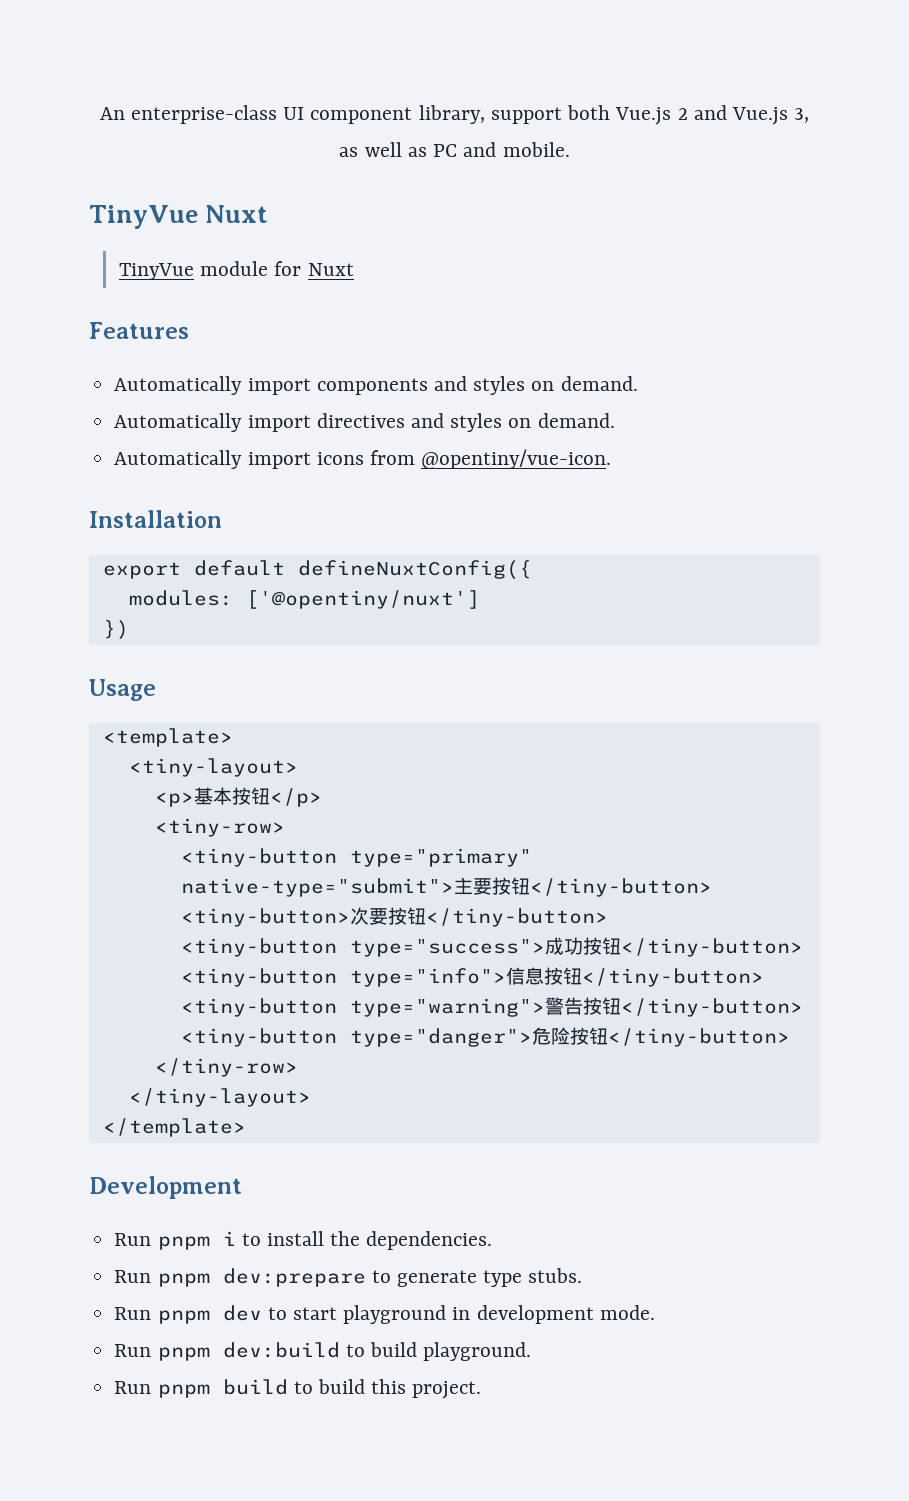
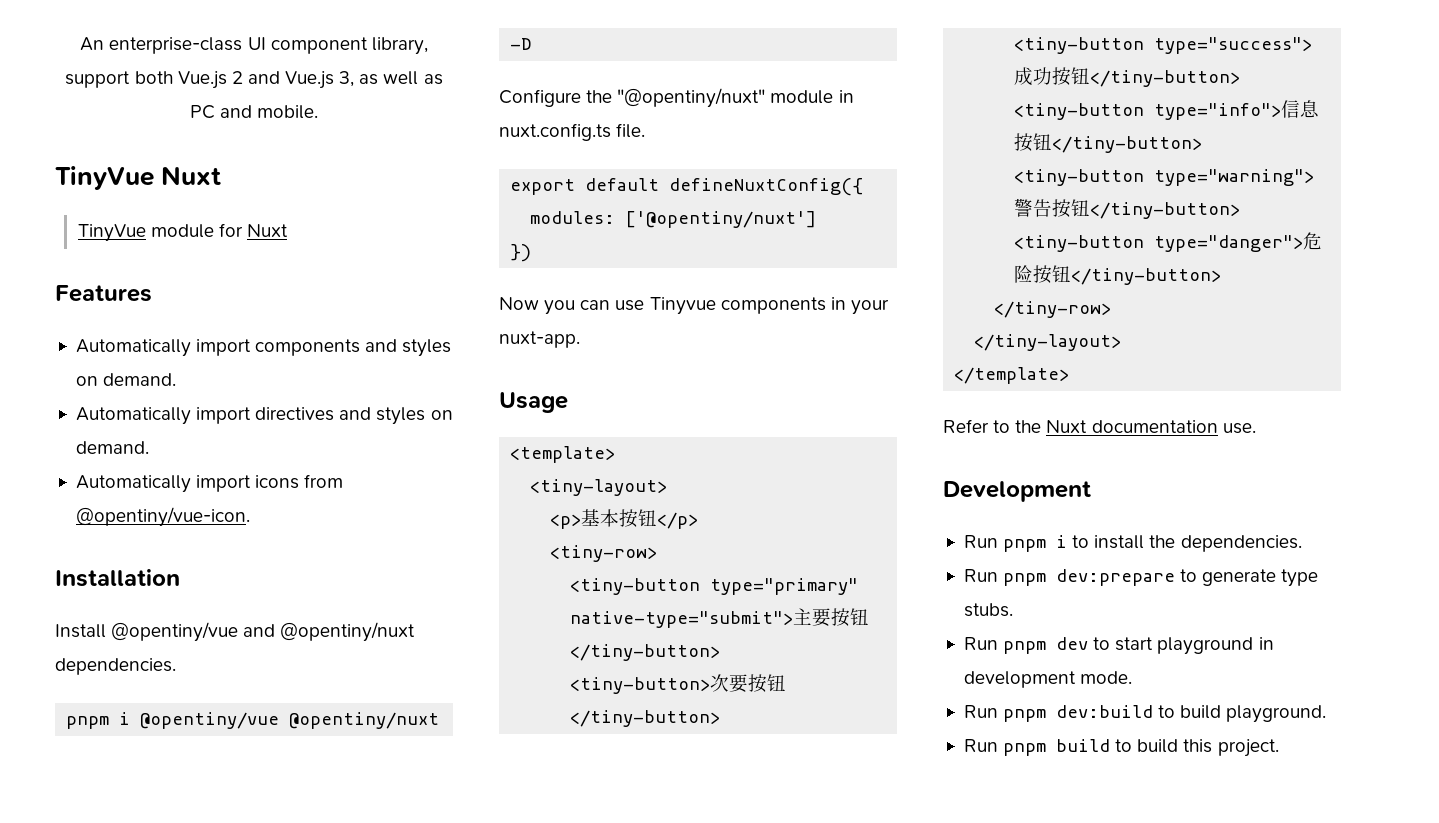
(222, 519) none -> [55,622,416,642] [55,658,176,675] [66,712,440,729] [510,38,533,50] [499,88,854,108] [499,123,646,141] // Install @opentiny/vue and @opentiny/nuxt dependencies. // pnpm i @opentiny/vue @opentiny/nuxt -D // Configure the "@opentiny/nuxt" module in nuxt.config.ts file.
(129, 630) none -> [499,297,889,315] [499,331,580,348] // Now you can use Tinyvue components in your nuxt-app.
(246, 1127) none -> [943,419,1256,434] // Refer to the Nuxt documentation use.

